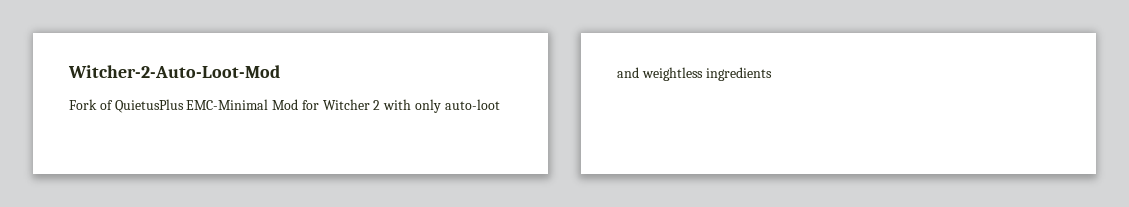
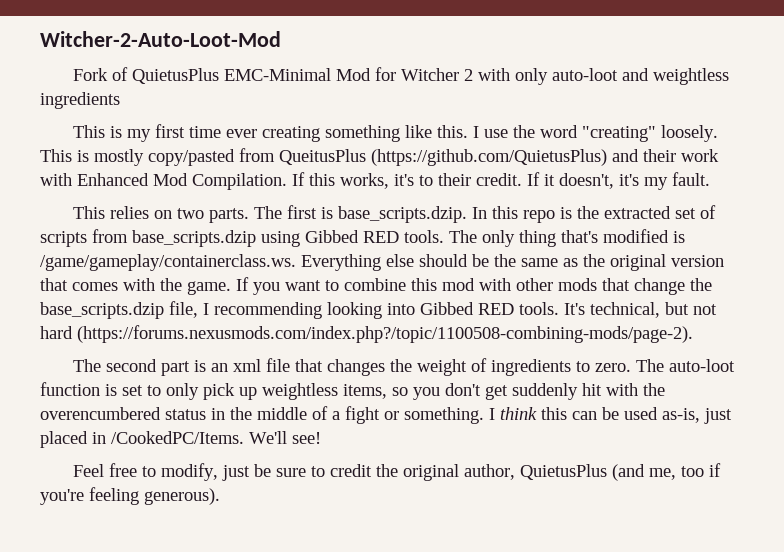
(772, 74) none -> [72,124,718,142] [40,148,719,166] [40,172,710,190] [72,205,716,223] [40,229,685,247] [40,254,724,271] [40,277,712,295] [40,301,717,319] [40,325,693,343] [72,358,735,376] [40,382,665,400] [40,406,732,424] [40,431,321,448] [72,463,721,481] [40,487,220,505] // This is my first time ever creating something like this. I use the word "creating" loosely. This is mostly copy/pasted from QueitusPlus (https://github.com/QuietusPlus) and their work with Enhanced Mod Compilation. If this works, it's to their credit. If it doesn't, it's my fault. // This relies on two parts. The first is base_scripts.dzip. In this repo is the extracted set of scripts from base_scripts.dzip using Gibbed RED tools. The only thing that's modified is /game/gameplay/containerclass.ws. Everything else should be the same as the original version that comes with the game. If you want to combine this mod with other mods that change the base_scripts.dzip file, I recommending looking into Gibbed RED tools. It's technical, but not hard (https://forums.nexusmods.com/index.php?/topic/1100508-combining-mods/page-2). // The second part is an xml file that changes the weight of ingredients to zero. The auto-loot function is set to only pick up weightless items, so you don't get suddenly hit with the overencumbered status in the middle of a fight or something. I think this can be used as-is, just placed in /CookedPC/Items. We'll see! // Feel free to modify, just be sure to credit the original author, QuietusPlus (and me, too if you're feeling generous).

